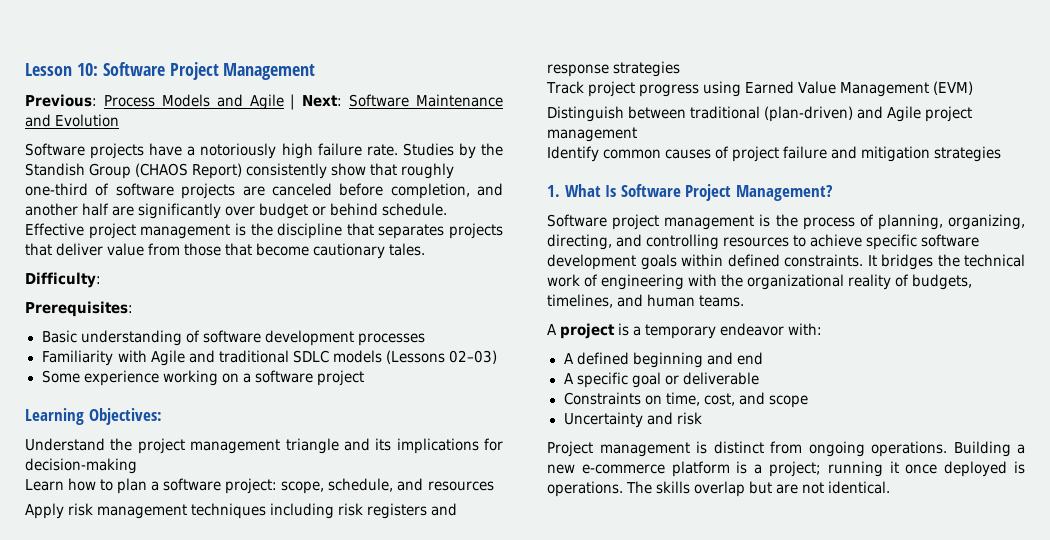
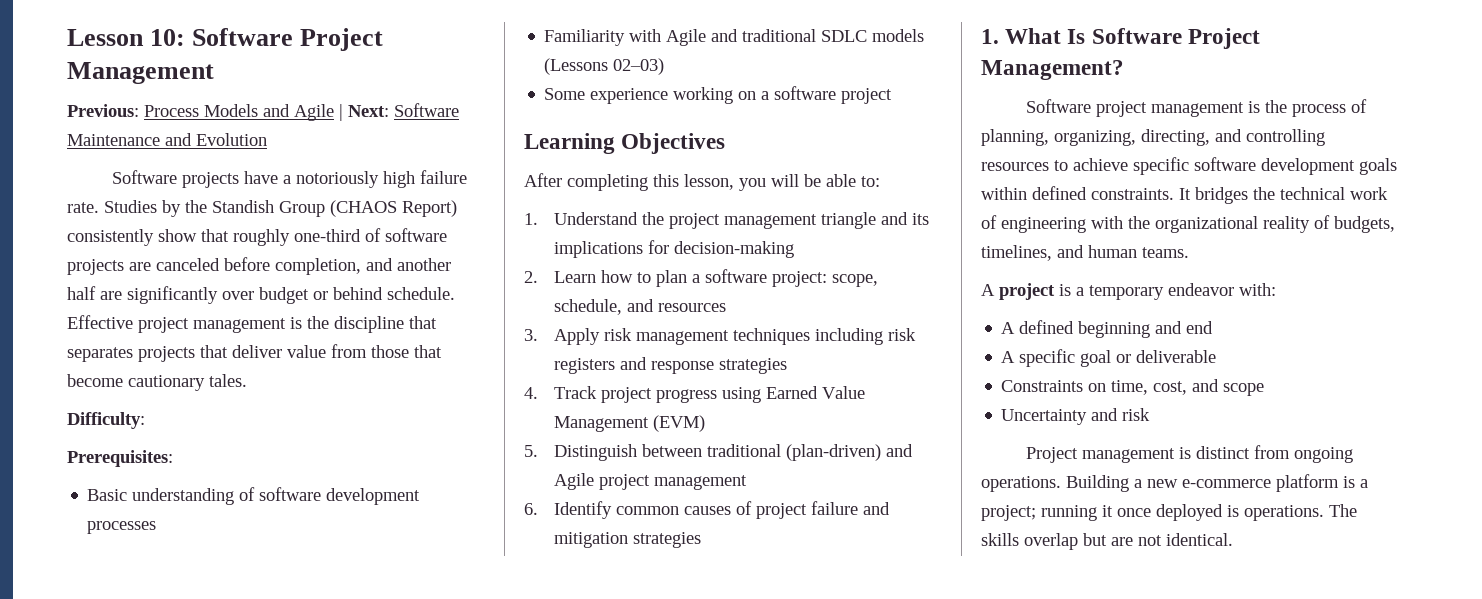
[88,408,162,425] Objectives: // -> [621,133,726,154] [524,173,880,191] [524,213,538,225] Objectives // After completing this lesson, you will be able to: // 1.
(137, 466) none -> [524,271,538,283] 2.
(494, 486) none -> [524,329,538,341] 3.
(681, 69) none -> [524,387,538,399] 4.
(974, 88) none -> [524,445,538,457] 5.
(637, 134) none -> [524,503,538,515] 6.

